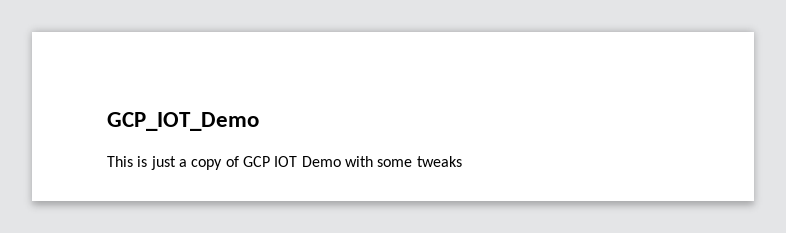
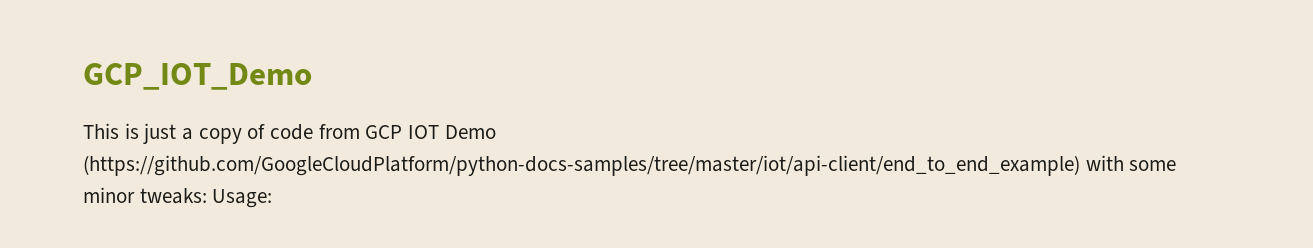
(239, 161) none -> [270,124,360,140] code from
(341, 161) none -> [83,155,1080,176] (https://github.com/GoogleCloudPlatform/python-docs-samples/tree/master/iot/api-client/end_to_end_example)
[416,156,462,167] tweaks -> [83,187,273,208] minor tweaks: Usage:

